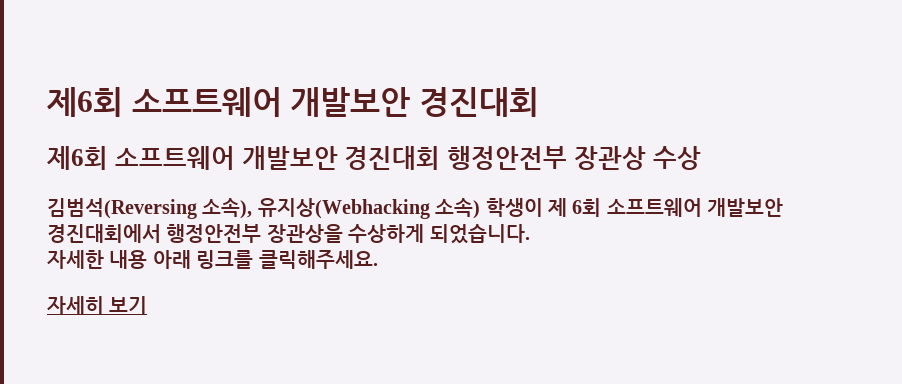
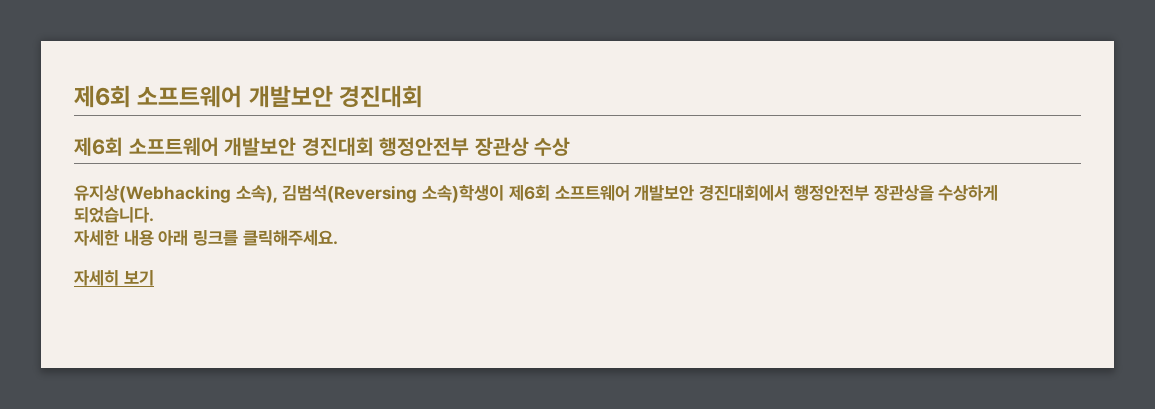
[47,198,602,219] 김범석(Reversing 소속), 유지상(Webhacking 소속) 학생이 제 6회 -> [74,184,550,203] 유지상(Webhacking 소속), 김범석(Reversing 소속)학생이 제6회

